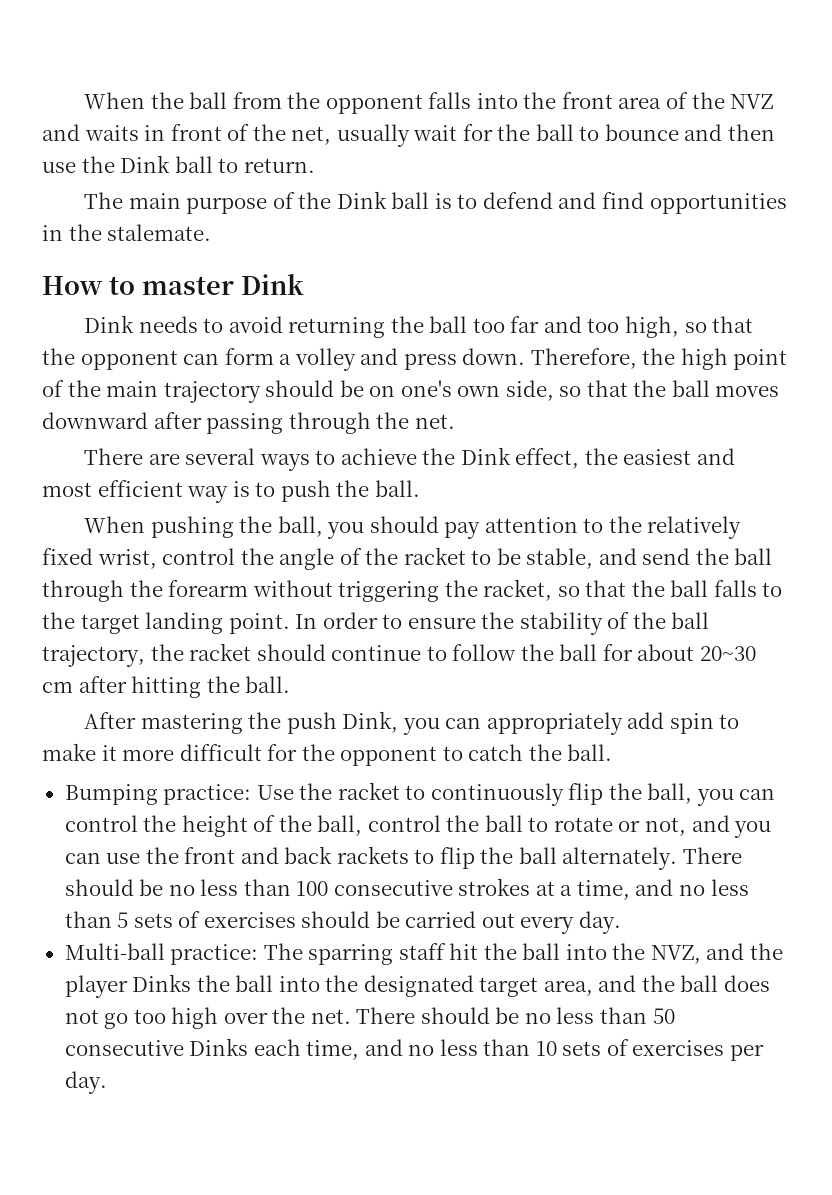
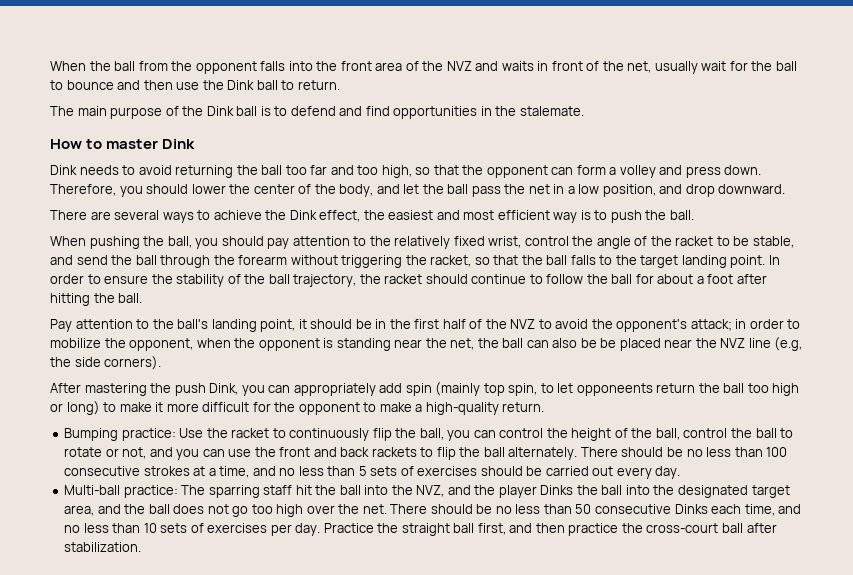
[642,348,788,370] [42,380,780,403] [42,412,455,434] the high point of the main trajectory should be on one's own side, so that the ball moves downward after passing through the net. -> [119,184,786,197] you should lower the center of the body, and let the ball pass the net in a low position, and drop downward.
[699,646,756,661] [42,681,73,693] 20~30 cm -> [696,274,734,284] a foot
(291, 684) none -> [50,319,801,332] [50,337,803,351] [50,356,162,370] // Pay attention to the ball's landing point, it should be in the first half of the NVZ to avoid the opponent's attack; in order to mobilize the opponent, when the opponent is standing near the net, the ball can also be be placed near the NVZ line (e.g, the side corners).
(714, 723) none -> [435,382,800,396] [50,401,100,415] (mainly top spin, to let opponeents return the ball too high or long)
[468,744,613,761] catch the ball. -> [379,402,545,415] make a high-quality return.
(107, 1082) none -> [323,523,777,536] [64,542,142,552] Practice the straight ball first, and then practice the cross-court ball after stabilization.

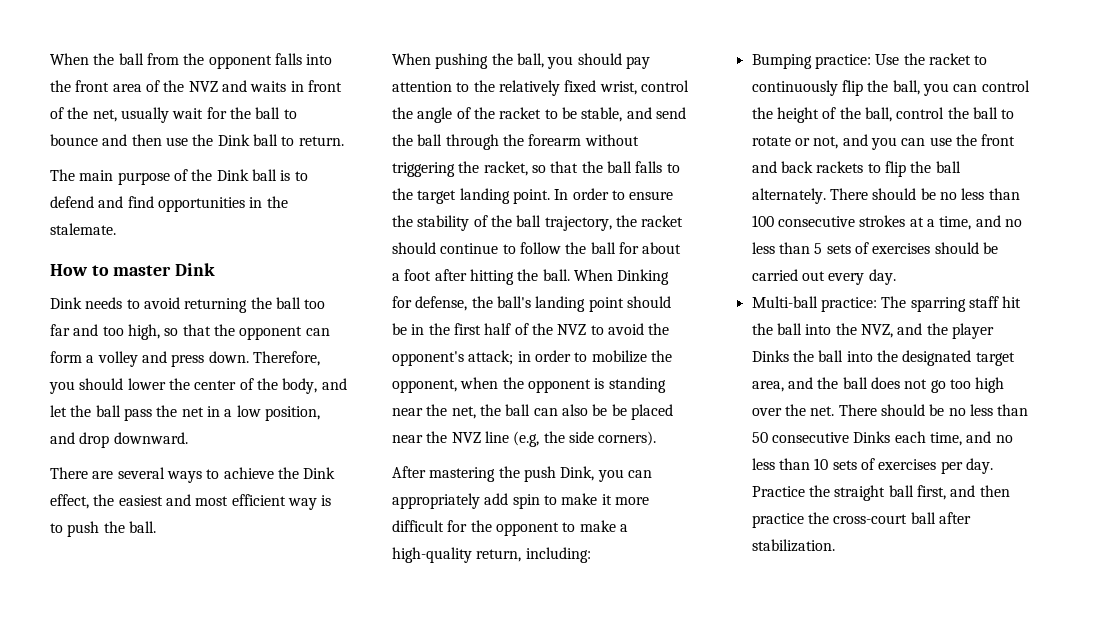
[50,319,150,332] // Pay attention to -> [573,269,670,285] [392,296,468,311] When Dinking for defense,
[260,319,307,332] point, it -> [588,297,624,312] point
[435,382,800,396] [50,401,100,415] (mainly top spin, to let opponeents return the ball too high or long) -> (540, 501) none
[502,402,545,412] return. -> [476,547,591,563] return, including:

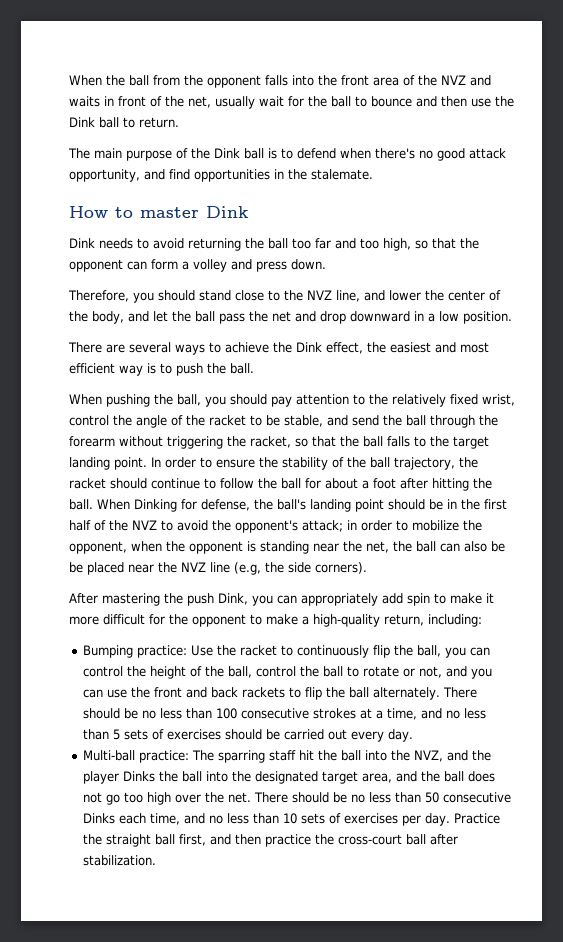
(94, 202) none -> [340,148,506,161] [69,169,140,182] when there's no good attack opportunity,
(249, 357) none -> (326, 264) //
(124, 384) none -> [199,290,385,302] stand close to the NVZ line, and
[206,405,320,421] [50,432,188,448] in a low position, and drop downward. -> [295,311,512,324] and drop downward in a low position.

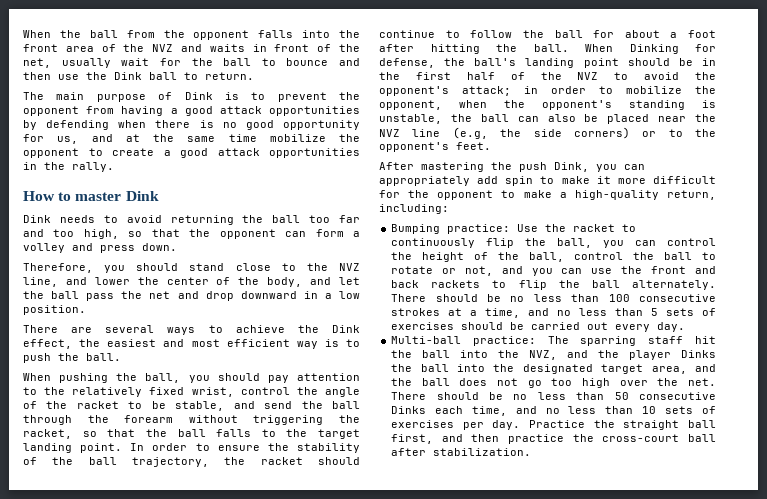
[191,148,506,161] [69,169,190,182] the Dink ball is to defend when there's no good attack opportunity, and find -> [184,92,360,102] [23,106,360,116] [23,120,360,130] [23,134,360,144] [23,148,260,158] Dink is to prevent the opponent from having a good attack opportunities by defending when there is no good opportunity for us, and at the same time mobilize the opponent to create a good attack
[311,169,373,180] stalemate. -> [72,162,114,172] rally.
[189,541,389,554] opponent is standing near the net, -> [542,100,716,110] [379,114,442,124] opponent's standing is unstable,
[69,562,83,573] be -> (599, 118) none
[315,562,367,574] corners). -> [573,127,716,139] [379,142,491,152] corners) or to the opponent's feet.

